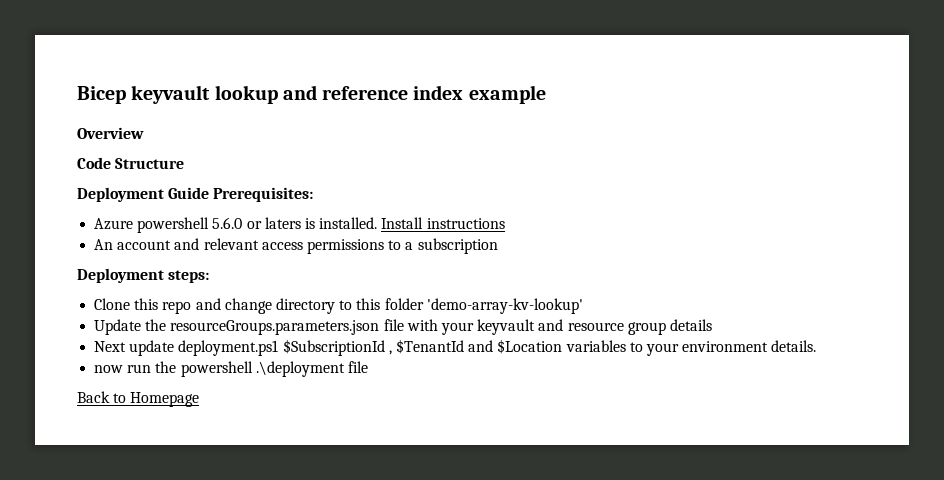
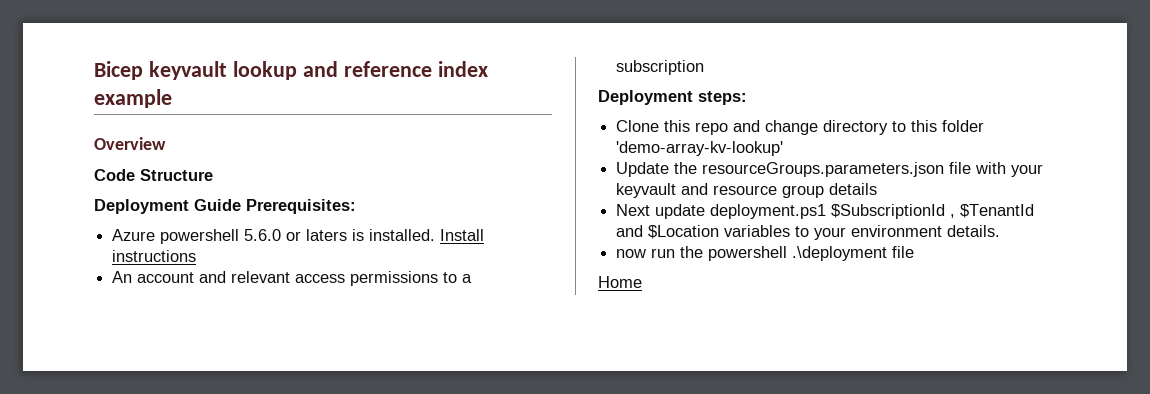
[77,391,200,407] Back to Homepage -> [598,276,642,288] Home

